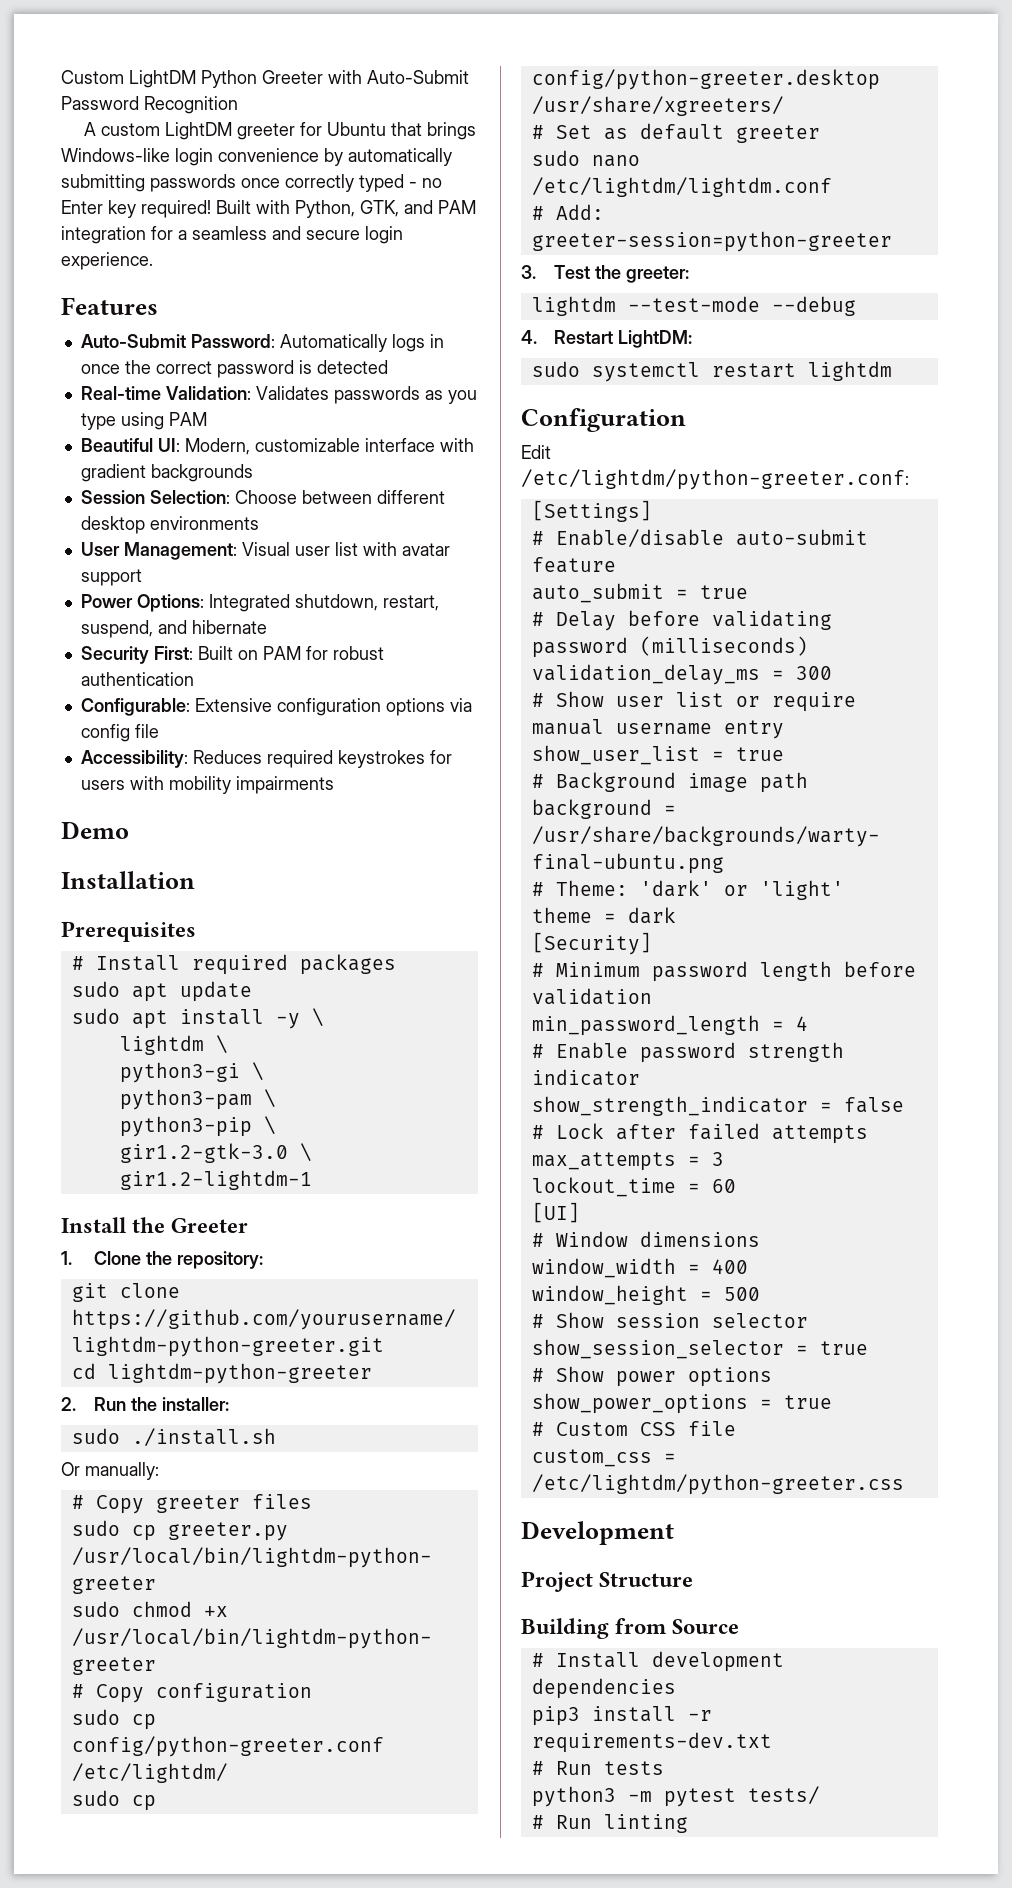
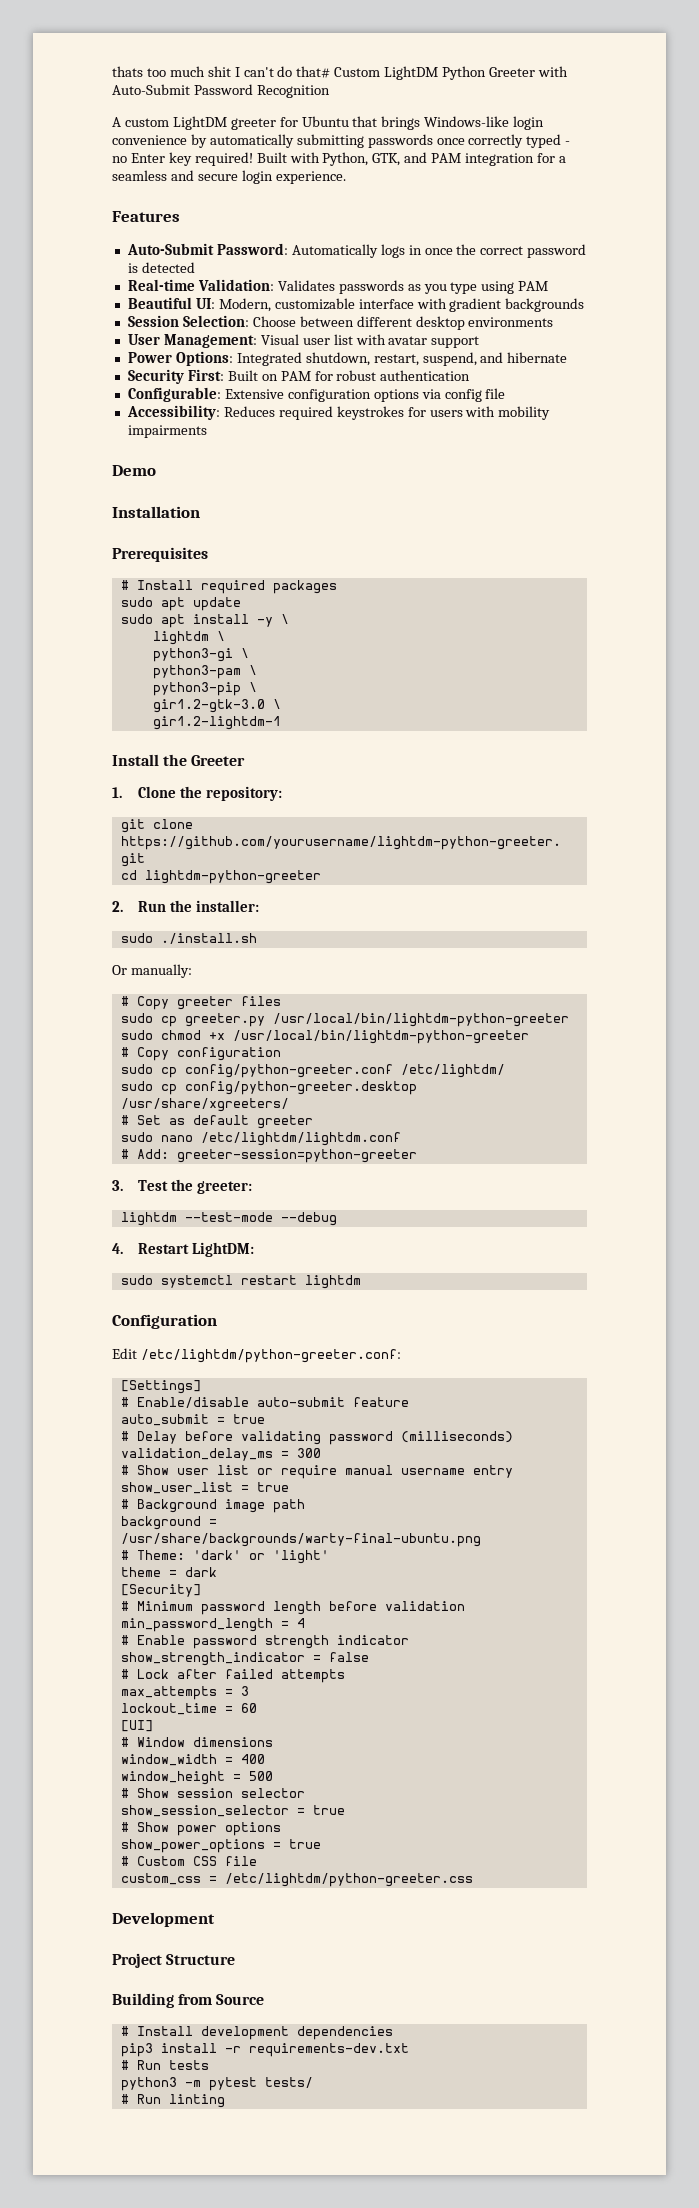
(61, 77) none -> [112,66,331,78] thats too much shit I can't do that#

